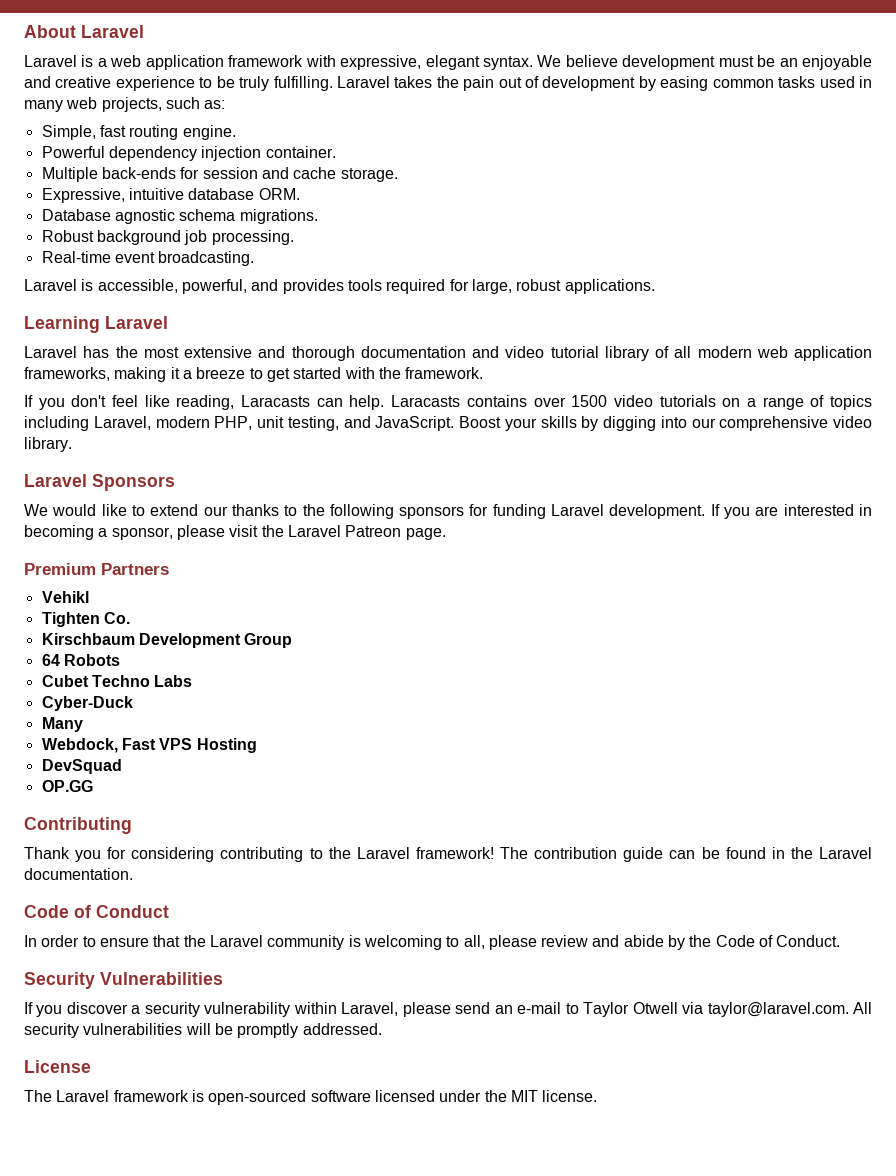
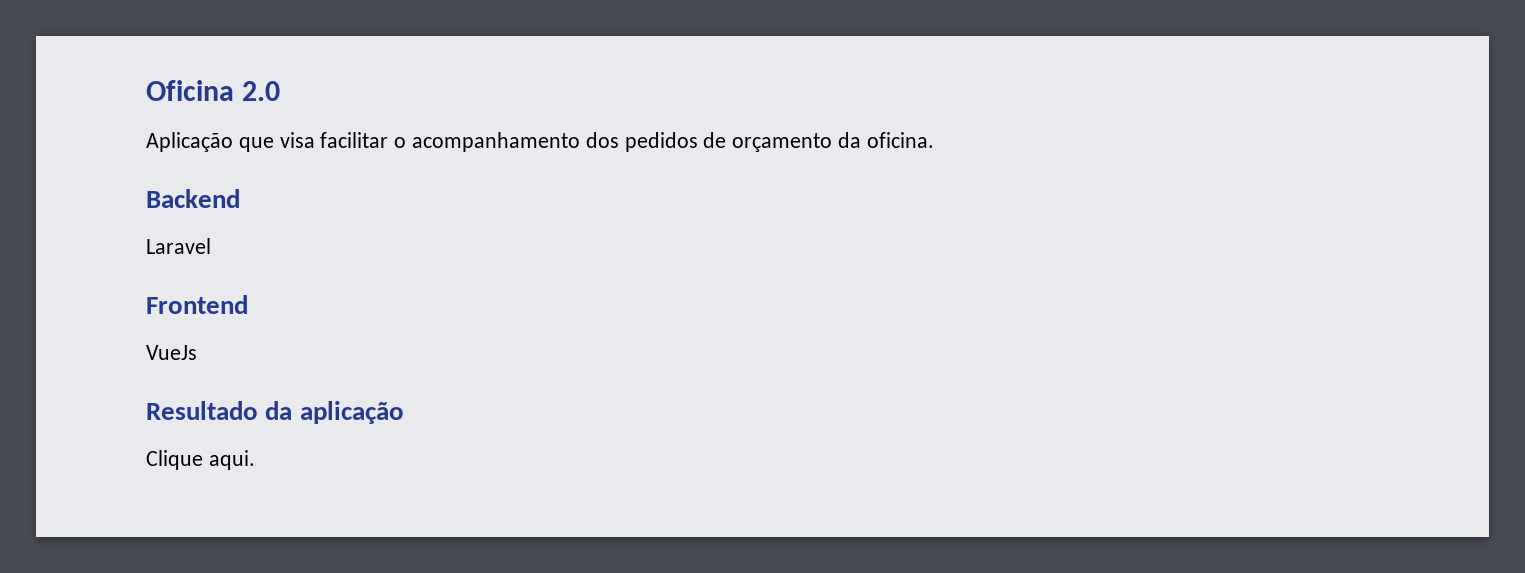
[24,25,144,38] [24,55,872,70] [24,76,873,91] [24,97,226,112] [41,125,236,140] [41,146,336,161] [41,167,398,182] [41,188,300,203] [41,209,318,224] [41,230,294,245] [41,251,255,266] [24,279,655,294] [24,316,168,333] [24,346,872,361] [24,367,484,382] [24,395,873,410] [24,416,872,431] [24,437,72,452] [24,474,175,491] [24,504,872,519] [24,525,446,540] [24,563,169,575] [41,591,89,603] [41,612,130,627] [41,633,293,648] [41,654,120,666] [41,675,193,687] [41,696,133,711] [41,717,83,732] [41,738,257,753] [41,759,122,774] [41,780,93,792] [24,817,132,834] [24,847,873,862] [24,868,133,880] [24,905,169,918] [24,935,841,950] [24,972,223,989] [24,1002,873,1017] [24,1023,382,1038] [24,1060,91,1073] [24,1090,598,1105] About Laravel // Laravel is a web application framework with expressive, elegant syntax. We believe development must be an enjoyable and creative experience to be truly fulfilling. Laravel takes the pain out of development by easing common tasks used in many web projects, such as: // Simple, fast routing engine. // Powerful dependency injection container. // Multiple back-ends for session and cache storage. // Expressive, intuitive database ORM. // Database agnostic schema migrations. // Robust background job processing. // Real-time event broadcasting. // Laravel is accessible, powerful, and provides tools required for large, robust applications. // Learning Laravel // Laravel has the most extensive and thorough documentation and video tutorial library of all modern web application frameworks, making it a breeze to get started with the framework. // If you don't feel like reading, Laracasts can help. Laracasts contains over 1500 video tutorials on a range of topics including Laravel, modern PHP, unit testing, and JavaScript. Boost your skills by digging into our comprehensive video library. // Laravel Sponsors // We would like to extend our thanks to the following sponsors for funding Laravel development. If you are interested in becoming a sponsor, please visit the Laravel Patreon page. // Premium Partners // Vehikl // Tighten Co. // Kirschbaum Development Group // 64 Robots // Cubet Techno Labs // Cyber-Duck // Many // Webdock, Fast VPS Hosting // DevSquad // OP.GG // Contributing // Thank you for considering contributing to the Laravel framework! The contribution guide can be found in the Laravel documentation. // Code of Conduct // In order to ensure that the Laravel community is welcoming to all, please review and abide by the Code of Conduct. // Security Vulnerabilities // If you discover a security vulnerability within Laravel, please send an e-mail to Taylor Otwell via taylor@laravel.com. All security vulnerabilities will be promptly addressed. // License // The Laravel framework is open-sourced software licensed under the MIT license. -> [146,80,281,101] [146,132,934,152] [146,189,240,208] [146,238,211,254] [146,295,248,314] [146,345,197,360] [146,401,404,424] [146,450,255,470] Oficina 2.0 // Aplicação que visa facilitar o acompanhamento dos pedidos de orçamento da oficina. // Backend // Laravel // Frontend // VueJs // Resultado da aplicação // Clique aqui.

